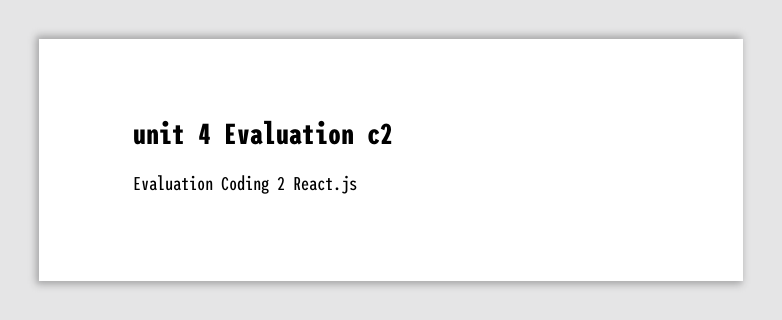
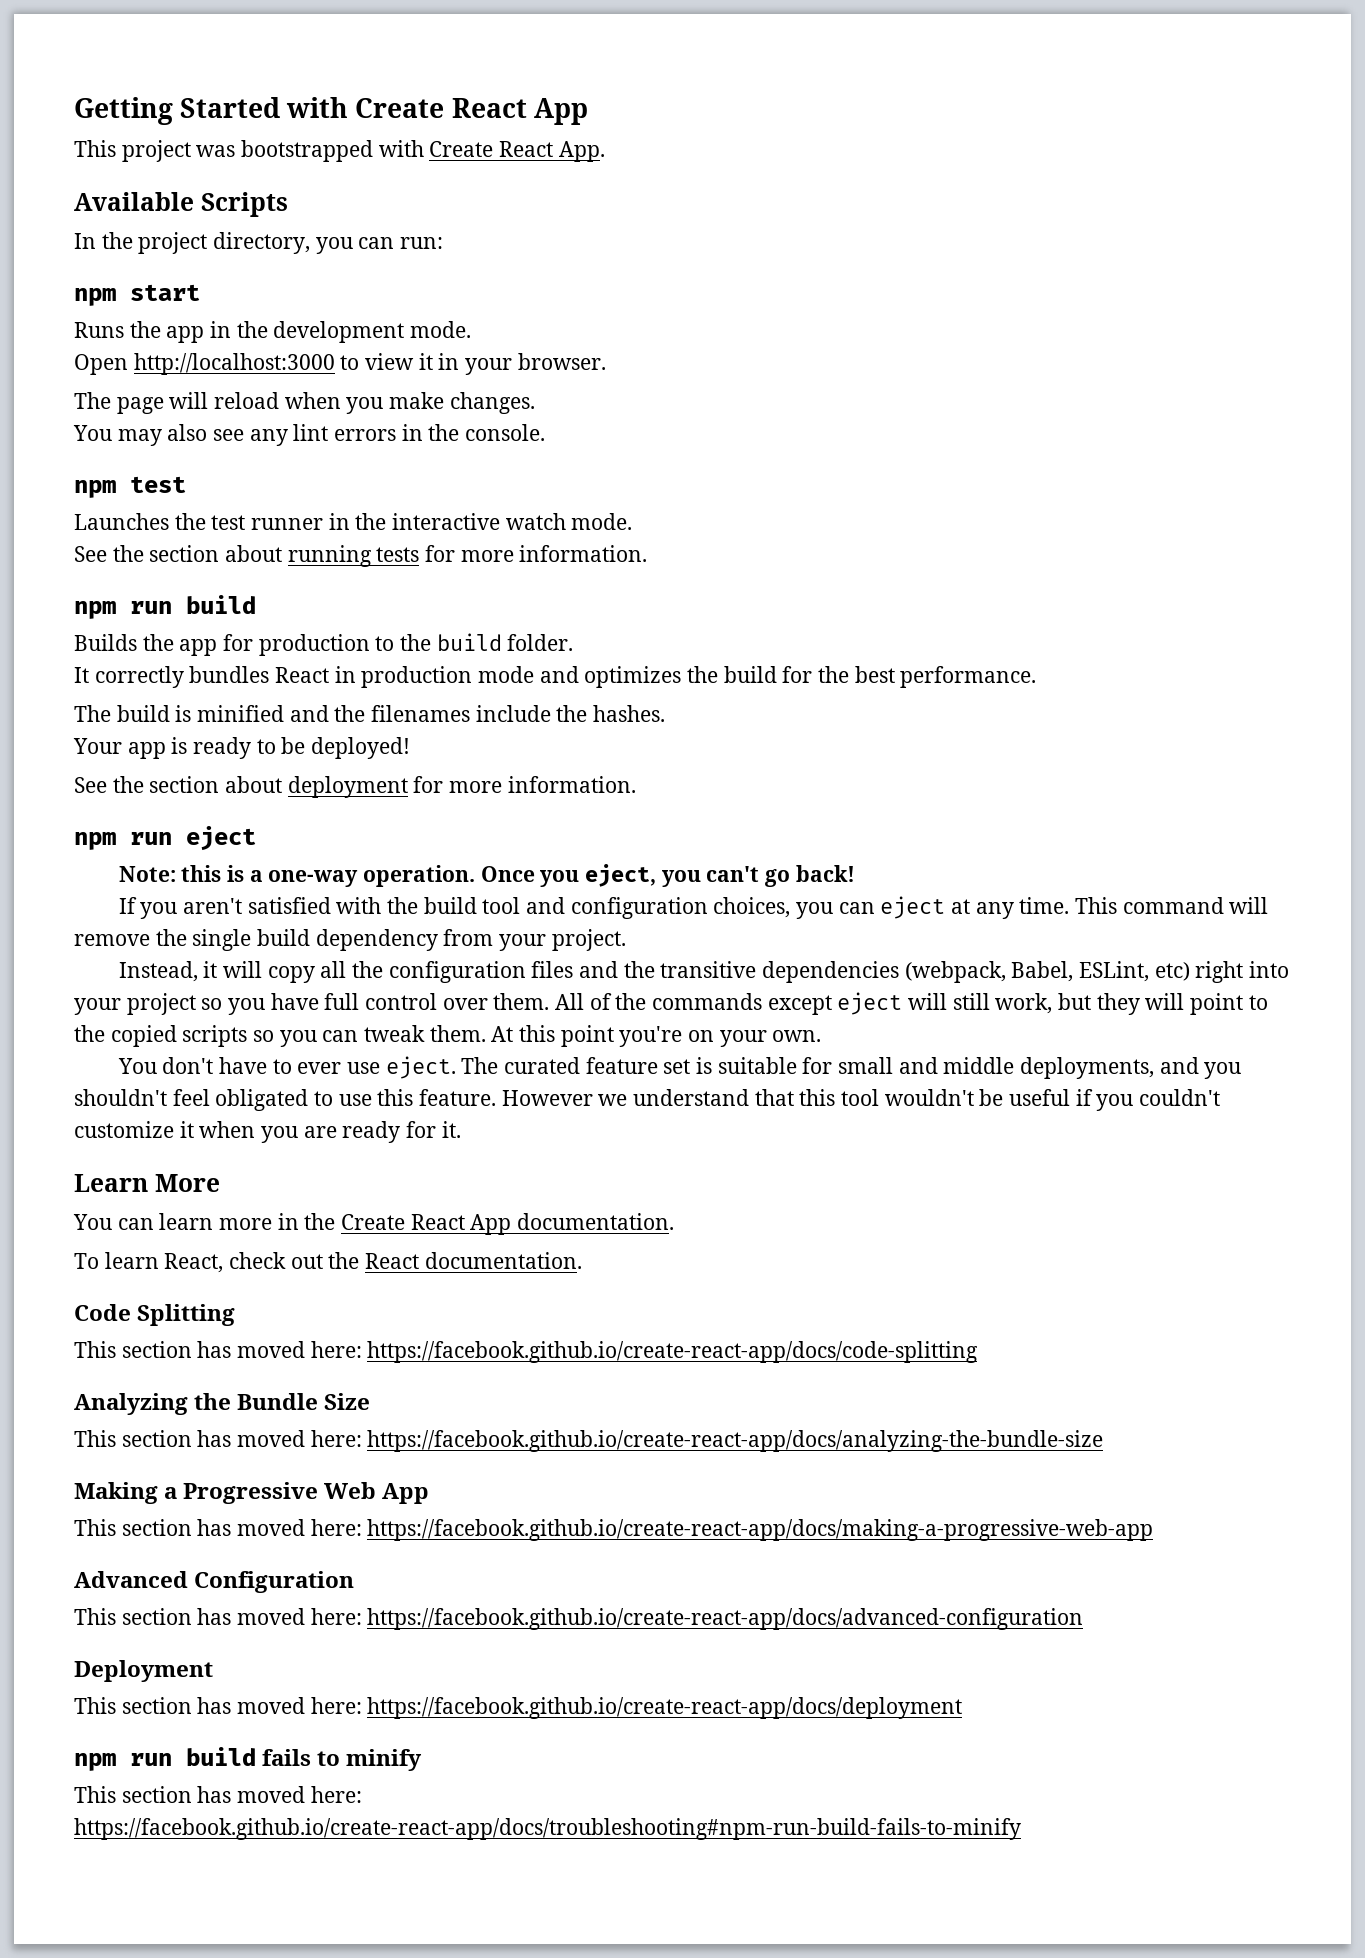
[133,120,393,145] [133,175,357,194] unit 4 Evaluation c2 // Evaluation Coding 2 React.js -> [74,97,588,125] [74,140,605,162] [74,192,288,217] [74,232,444,254] [74,284,200,306] [74,321,472,343] [74,353,606,375] [74,392,535,414] [73,424,546,446] [74,476,186,498] [74,513,633,530] [74,545,648,567] [74,595,256,619] [74,633,574,656] [74,666,1037,688] [74,705,666,722] [73,737,411,759] [74,776,636,798] [74,826,256,851] [118,864,855,887] [118,896,1269,919] [74,929,626,951] [118,961,1290,983] [74,992,1268,1015] [74,1025,822,1047] [117,1056,1242,1079] [74,1089,1221,1111] [74,1121,461,1143] [74,1174,220,1192] [73,1213,675,1235] [74,1252,582,1273] [74,1304,236,1326] [74,1341,979,1363] [74,1393,371,1415] [74,1430,1104,1452] [74,1482,430,1504] [74,1519,1154,1541] [74,1571,355,1593] [74,1608,1084,1630] [74,1660,213,1682] [74,1697,963,1719] [74,1747,423,1771] [74,1786,362,1803] [74,1818,1021,1840] Getting Started with Create React App // This project was bootstrapped with Create React App. // Available Scripts // In the project directory, you can run: // npm start // Runs the app in the development mode. // Open http://localhost:3000 to view it in your browser. // The page will reload when you make changes. // You may also see any lint errors in the console. // npm test // Launches the test runner in the interactive watch mode. // See the section about running tests for more information. // npm run build // Builds the app for production to the build folder. // It correctly bundles React in production mode and optimizes the build for the best performance. // The build is minified and the filenames include the hashes. // Your app is ready to be deployed! // See the section about deployment for more information. // npm run eject // Note: this is a one-way operation. Once you eject, you can't go back! // If you aren't satisfied with the build tool and configuration choices, you can eject at any time. This command will remove the single build dependency from your project. // Instead, it will copy all the configuration files and the transitive dependencies (webpack, Babel, ESLint, etc) right into your project so you have full control over them. All of the commands except eject will still work, but they will point to the copied scripts so you can tweak them. At this point you're on your own. // You don't have to ever use eject. The curated feature set is suitable for small and middle deployments, and you shouldn't feel obligated to use this feature. However we understand that this tool wouldn't be useful if you couldn't customize it when you are ready for it. // Learn More // You can learn more in the Create React App documentation. // To learn React, check out the React documentation. // Code Splitting // This section has moved here: https://facebook.github.io/create-react-app/docs/code-splitting // Analyzing the Bundle Size // This section has moved here: https://facebook.github.io/create-react-app/docs/analyzing-the-bundle-size // Making a Progressive Web App // This section has moved here: https://facebook.github.io/create-react-app/docs/making-a-progressive-web-app // Advanced Configuration // This section has moved here: https://facebook.github.io/create-react-app/docs/advanced-configuration // Deployment // This section has moved here: https://facebook.github.io/create-react-app/docs/deployment // npm run build fails to minify // This section has moved here: https://facebook.github.io/create-react-app/docs/troubleshooting#npm-run-build-fails-to-minify

